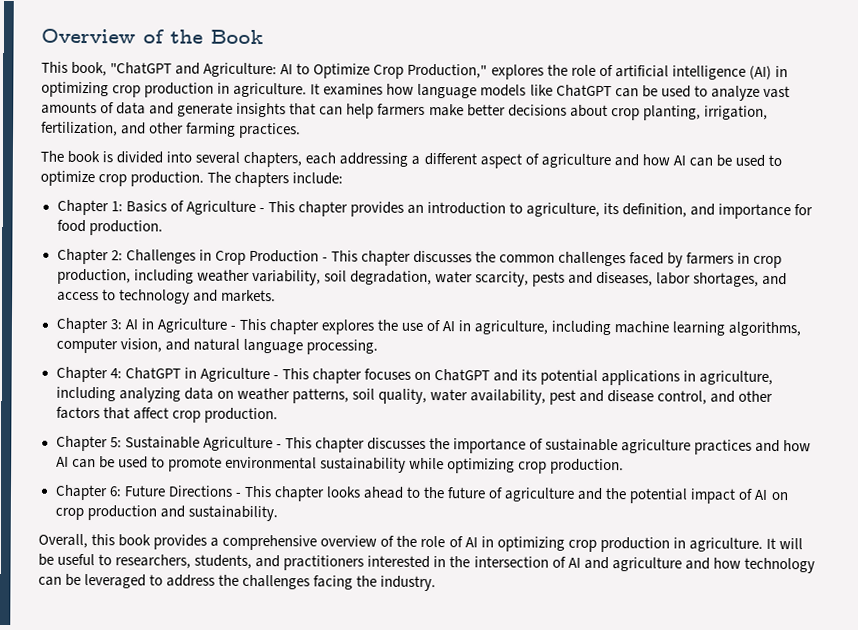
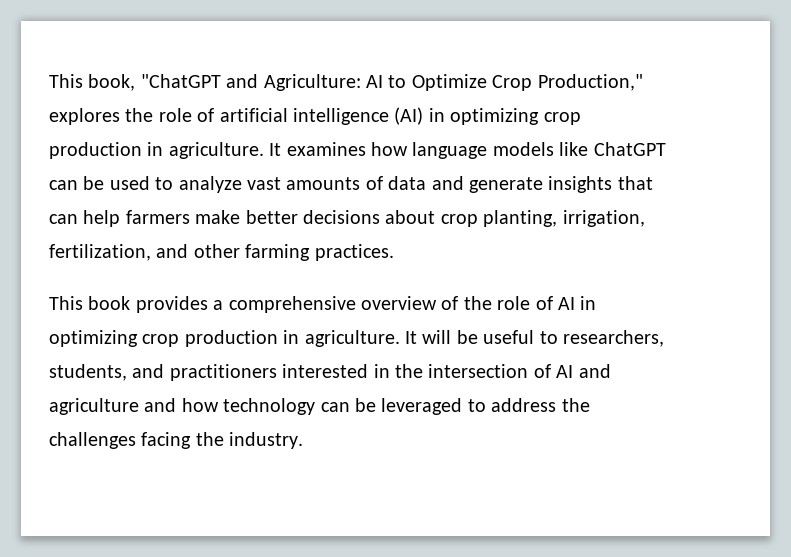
[41,28,263,45] Overview of the Book // -> (49, 81) none
[40,150,782,169] [40,170,344,188] [56,199,814,220] [56,219,163,236] [56,248,783,269] [56,268,788,287] [56,289,276,305] [55,317,802,337] [55,337,378,355] [55,366,774,386] [55,386,774,405] [55,406,278,424] [55,435,812,455] [55,456,625,475] [54,484,788,504] [54,505,278,522] [38,533,116,549] The book is divided into several chapters, each addressing a different aspect of agriculture and how AI can be used to optimize crop production. The chapters include: // Chapter 1: Basics of Agriculture - This chapter provides an introduction to agriculture, its definition, and importance for food production. // Chapter 2: Challenges in Crop Production - This chapter discusses the common challenges faced by farmers in crop production, including weather variability, soil degradation, water scarcity, pests and diseases, labor shortages, and access to technology and markets. // Chapter 3: AI in Agriculture - This chapter explores the use of AI in agriculture, including machine learning algorithms, computer vision, and natural language processing. // Chapter 4: ChatGPT in Agriculture - This chapter focuses on ChatGPT and its potential applications in agriculture, including analyzing data on weather patterns, soil quality, water availability, pest and disease control, and other factors that affect crop production. // Chapter 5: Sustainable Agriculture - This chapter discusses the importance of sustainable agriculture practices and how AI can be used to promote environmental sustainability while optimizing crop production. // Chapter 6: Future Directions - This chapter looks ahead to the future of agriculture and the potential impact of AI on crop production and sustainability. // Overall, this -> [49,296,83,310] This

